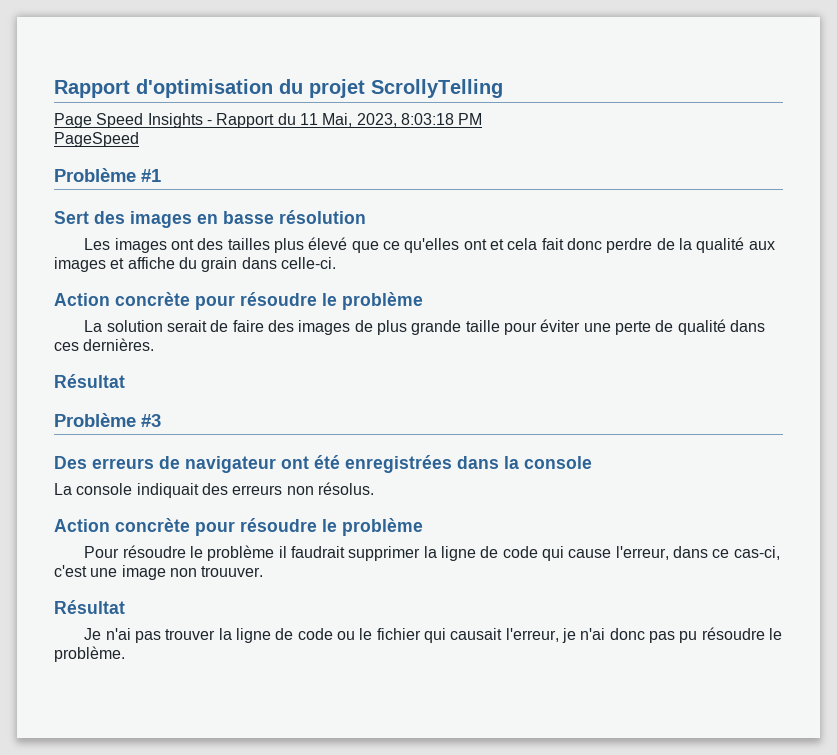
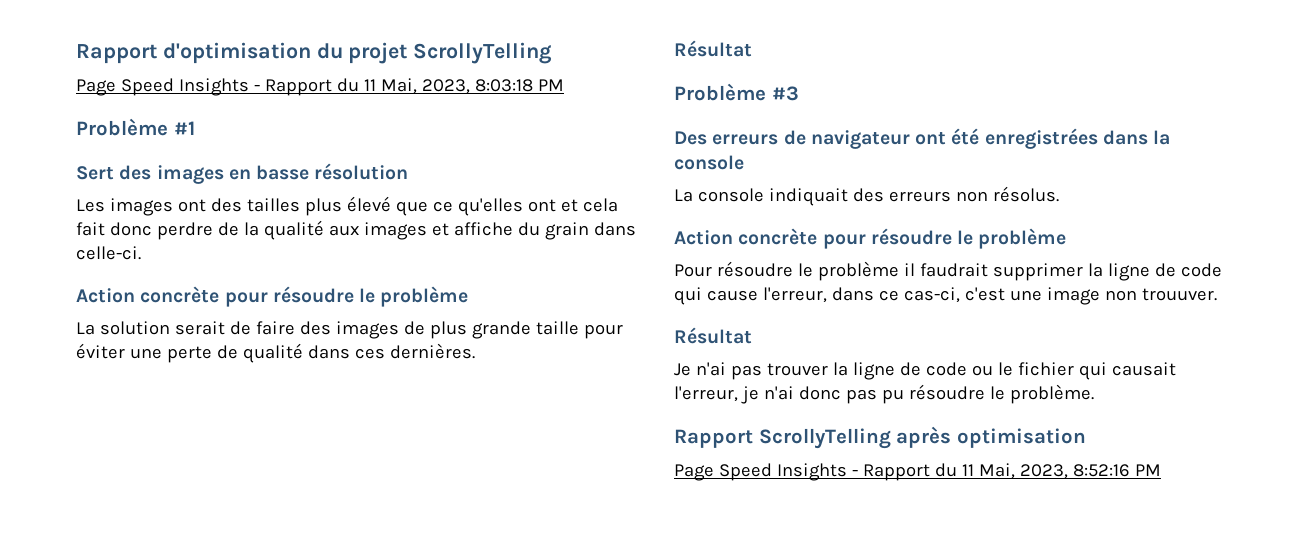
[54,132,139,147] // PageSpeed -> (564, 85) none
(125, 654) none -> [674,426,1086,449] [674,463,1161,481] // Rapport ScrollyTelling après optimisation // Page Speed Insights - Rapport du 11 Mai, 2023, 8:52:16 PM

